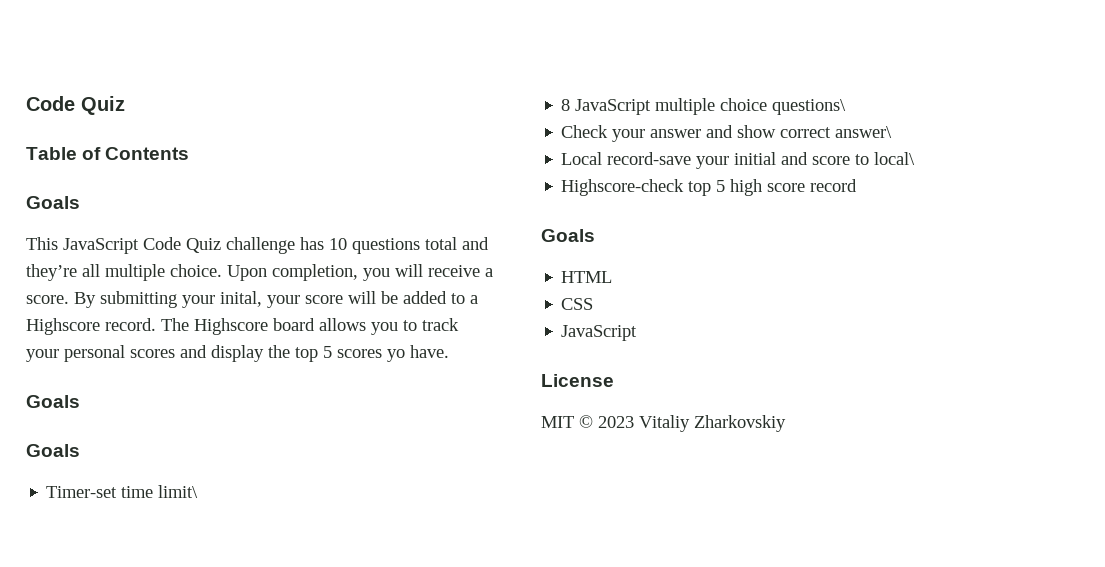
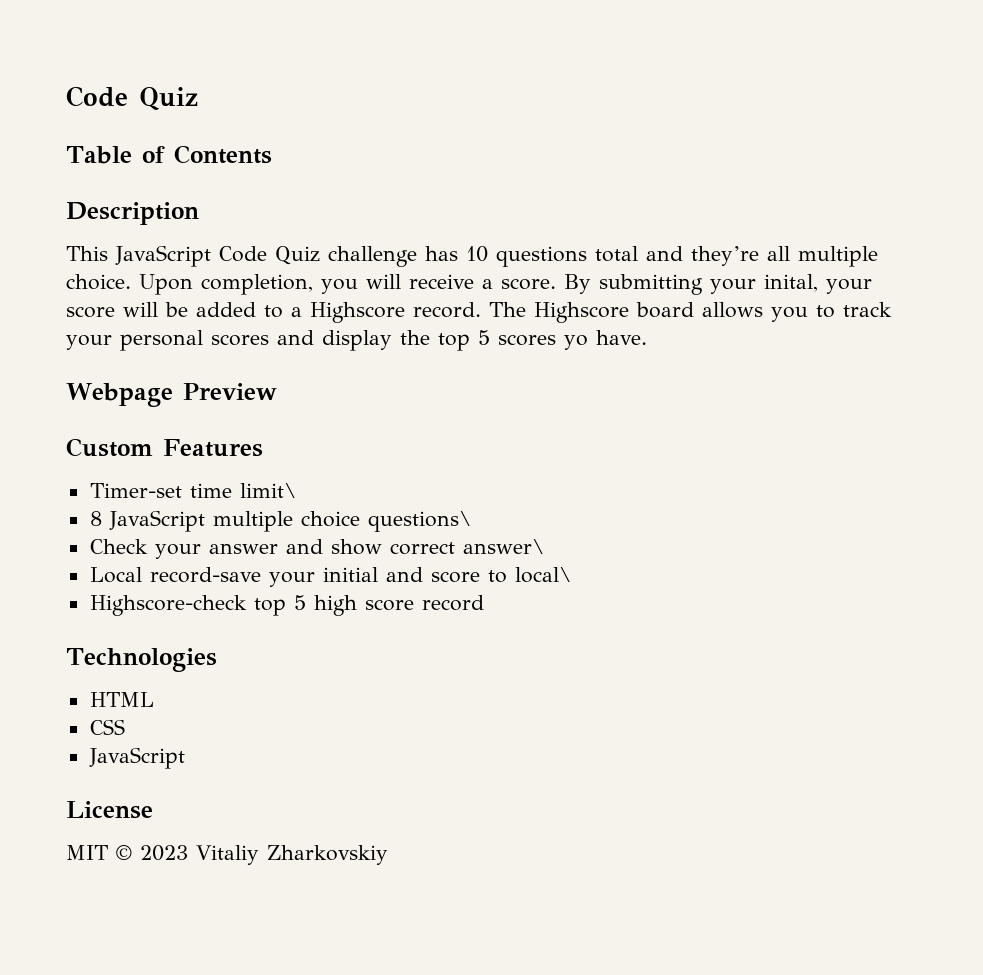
[26,196,80,209] Goals -> [66,202,199,225] Description
[26,395,80,408] [26,444,80,457] Goals // Goals -> [66,383,277,407] [66,438,263,457] Webpage Preview // Custom Features
[541,229,595,242] Goals -> [66,648,217,672] Technologies

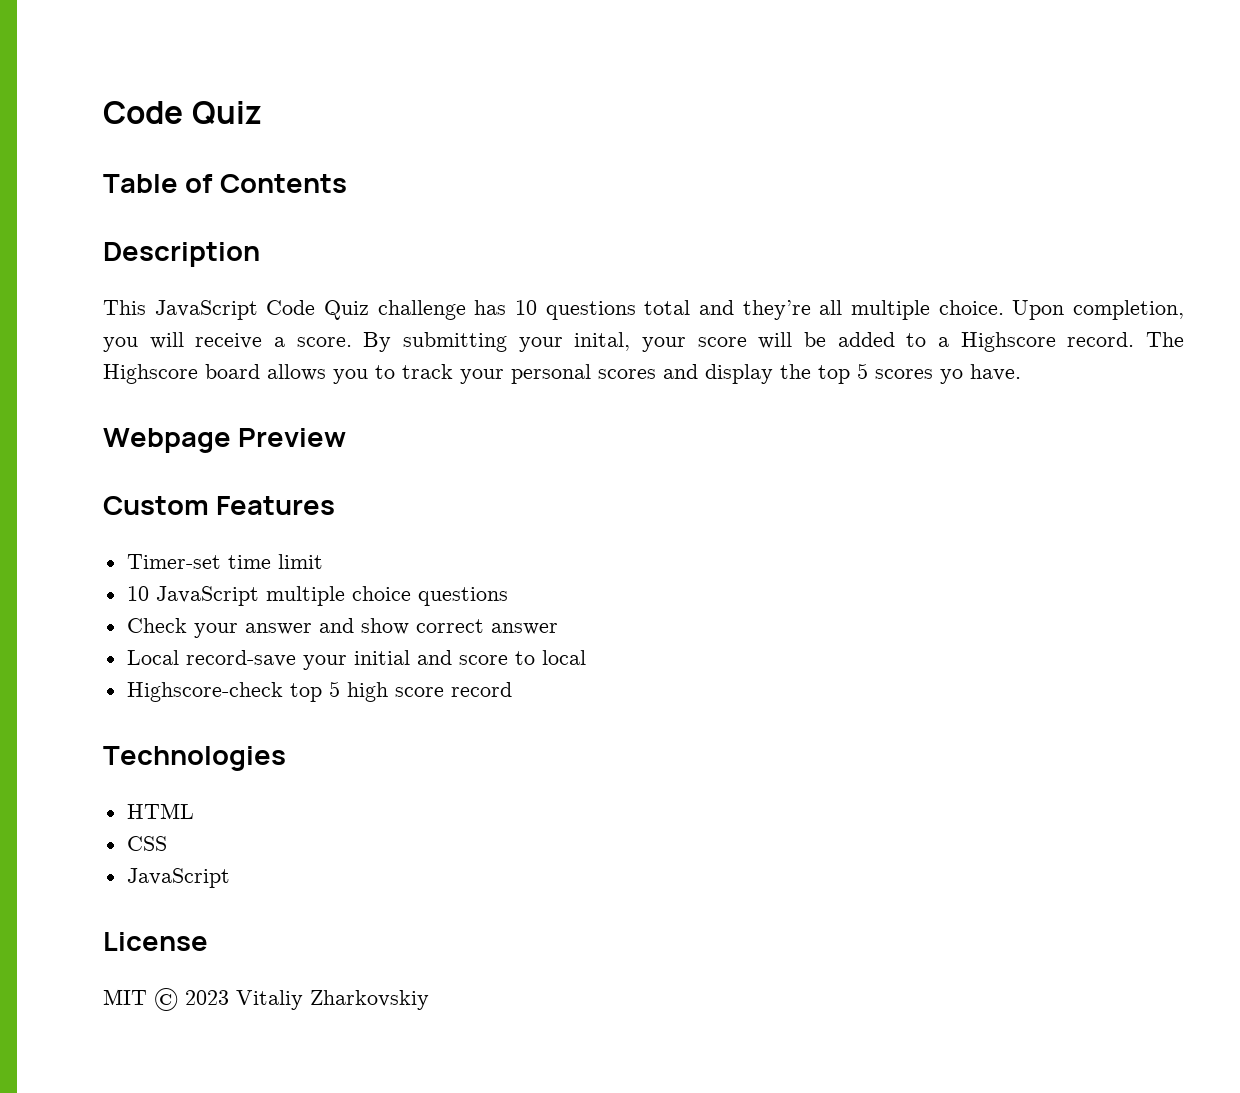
[239,483,297,498] [89,511,102,526] limit\ // 8 -> [277,554,323,569] [126,586,149,601] limit // 10
[367,511,472,532] questions\ -> [417,587,508,606] questions
[462,539,545,554] answer\ -> [490,623,558,635] answer
[514,567,572,583] local\ -> [541,650,586,665] local

